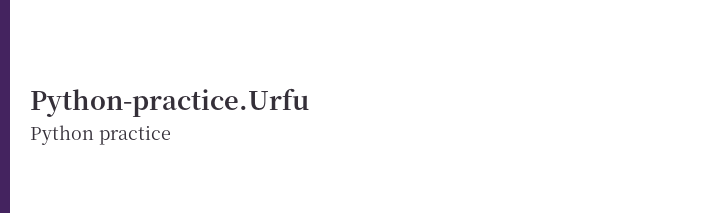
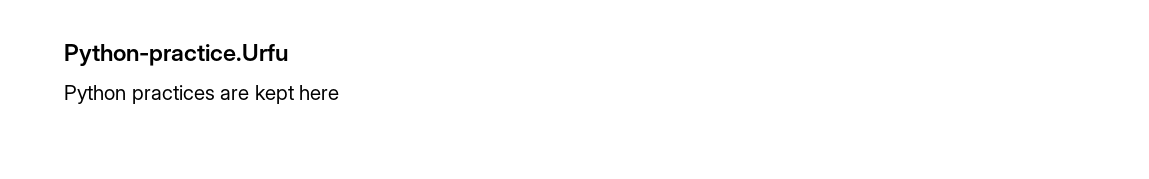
[99,125,171,145] practice -> [131,85,340,104] practices are kept here

